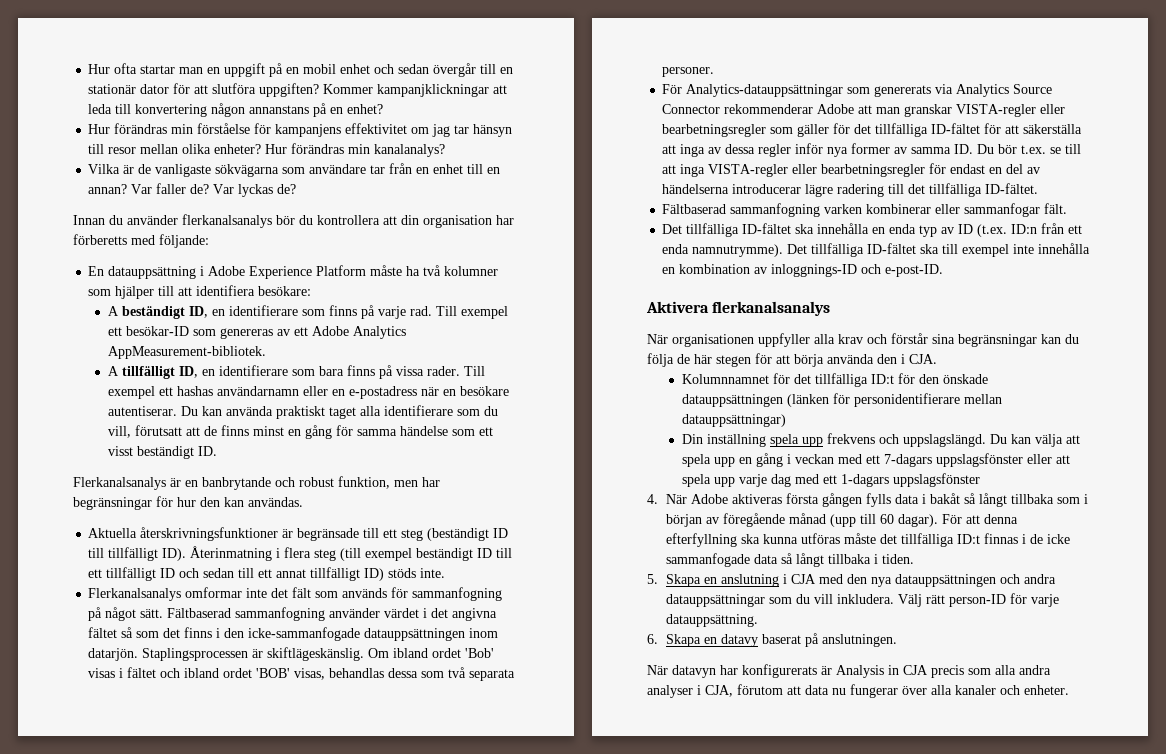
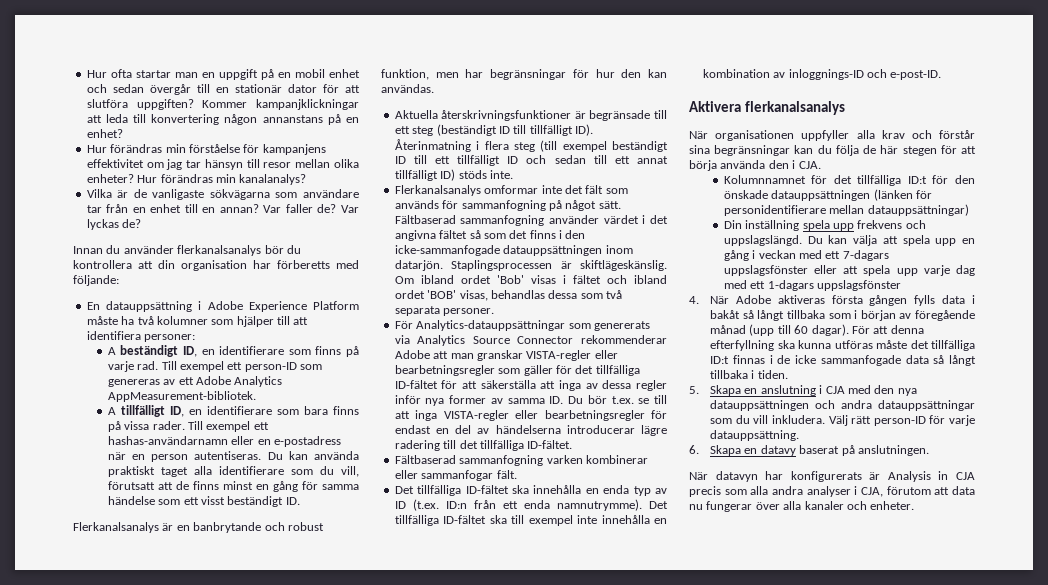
[258,286,312,296] besökare: -> [144,334,196,342] personer:
[125,326,189,336] besökar-ID -> [244,362,297,372] person-ID
[176,386,299,396] hashas användarnamn -> [107,436,228,445] hashas-användarnamn
[459,386,509,396] [107,406,177,416] besökare autentiserar. -> [151,451,262,462] person autentiseras.

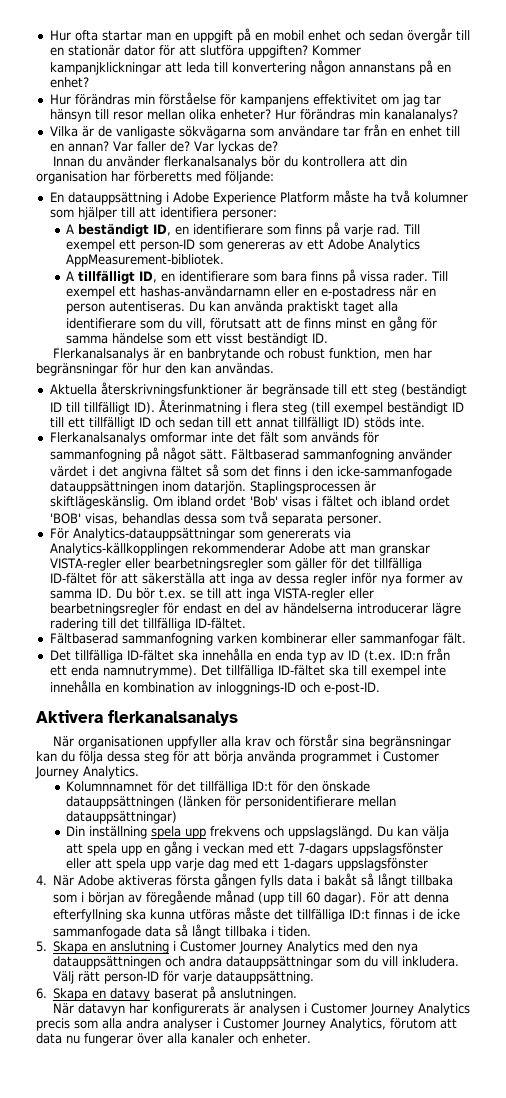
[417,335,574,346] Analytics Source Connector -> [49,543,188,556] Analytics-källkopplingen
[863,145,937,156] de här stegen -> [107,751,169,764] dessa steg
[768,160,821,169] den i CJA. -> [300,751,439,764] [35,766,139,779] programmet i Customer Journey Analytics.
[825,386,845,394] CJA -> [180,941,340,954] Customer Journey Analytics
[887,471,975,482] Analysis in CJA -> [248,1003,470,1016] analysen i Customer Journey Analytics
[861,487,883,497] CJA, -> [223,1018,386,1031] Customer Journey Analytics,

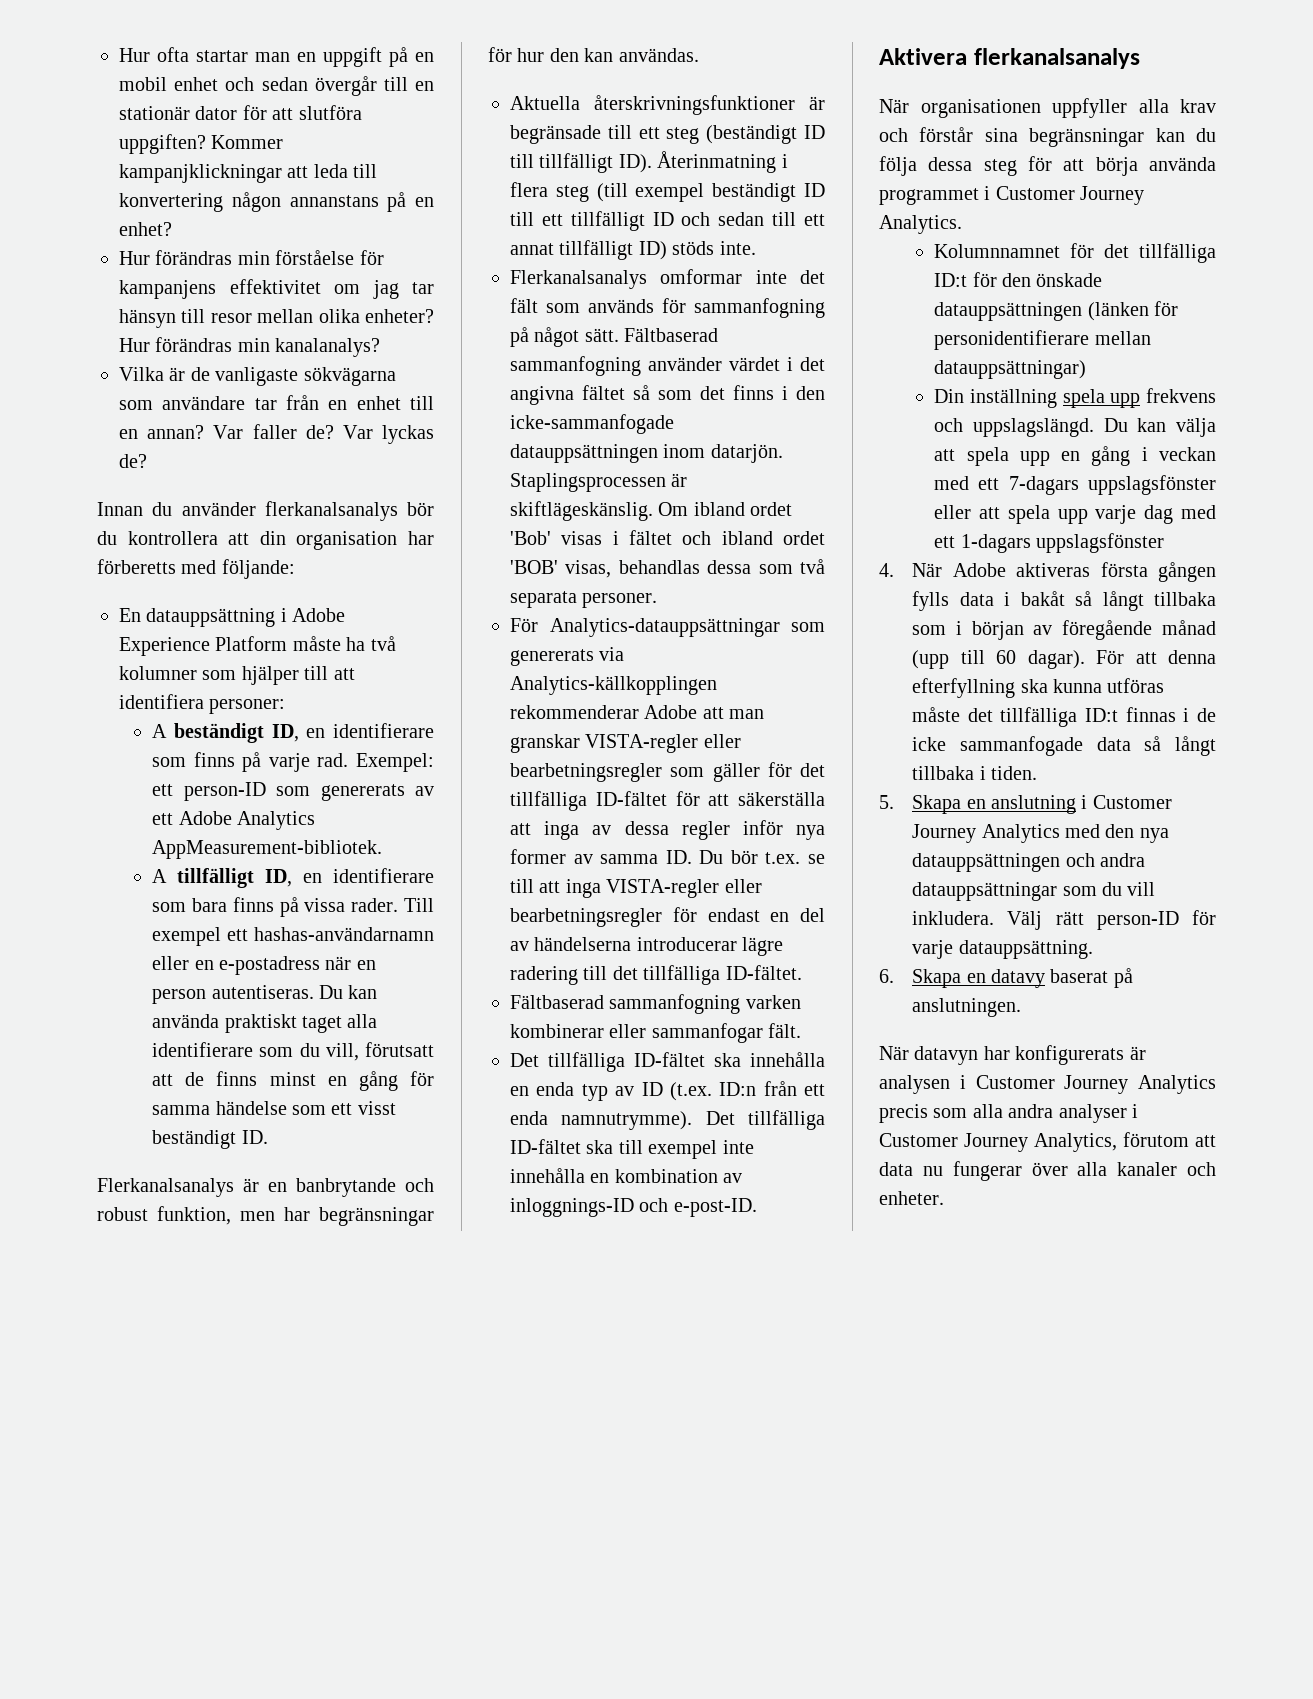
[403,224,421,234] [66,239,116,252] Till exempel -> [356,753,434,772] Exempel:
[227,241,286,252] genereras -> [320,784,405,801] genererats

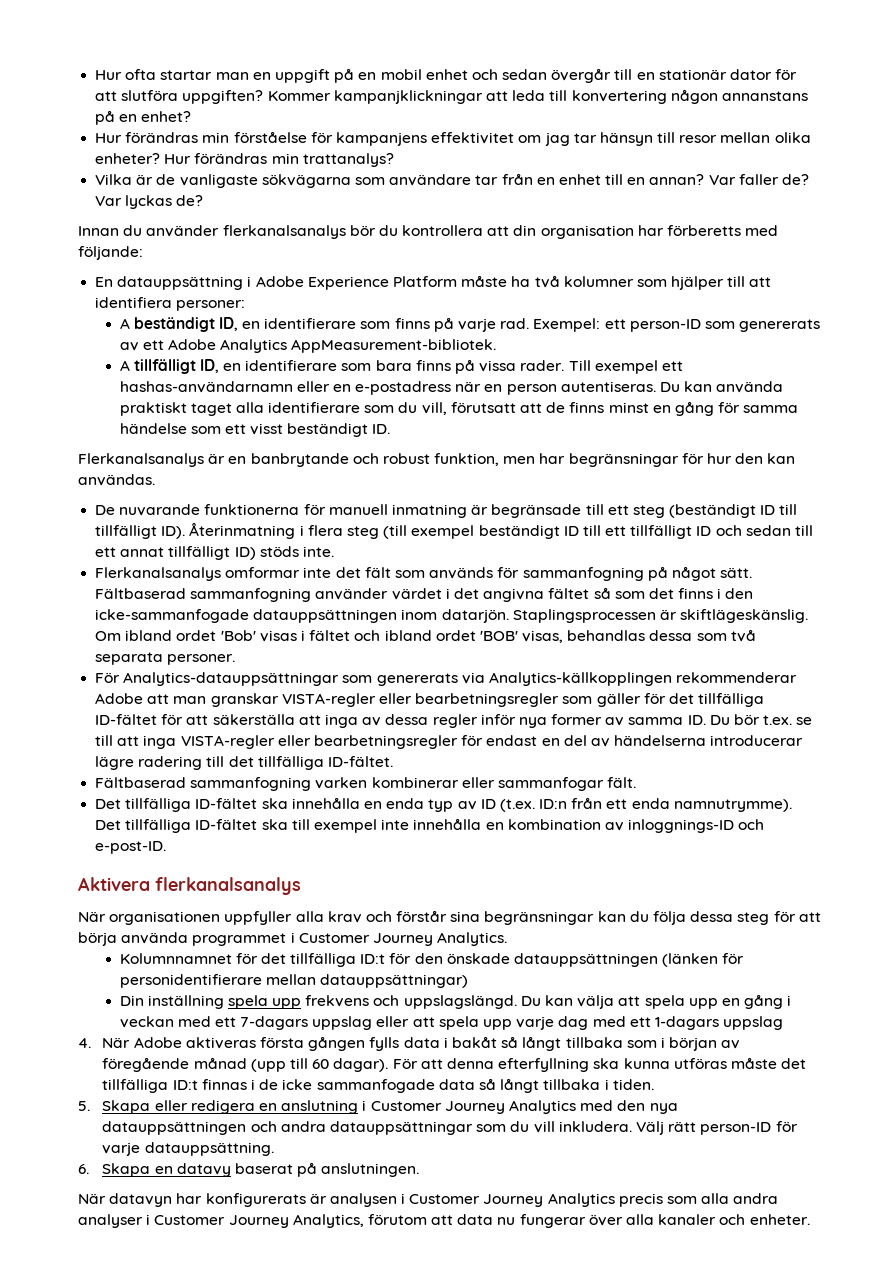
[275,338,381,357] kanalanalys? -> [302,153,394,167] trattanalys?
[510,95,795,115] Aktuella återskrivningsfunktioner -> [95,504,467,518] De nuvarande funktionerna för manuell inmatning
[1088,475,1216,495] uppslagsfönster -> [312,1016,373,1030] uppslag
[1036,533,1165,553] uppslagsfönster -> [723,1016,784,1030] uppslag
(962, 804) none -> [154,1100,255,1114] eller redigera

